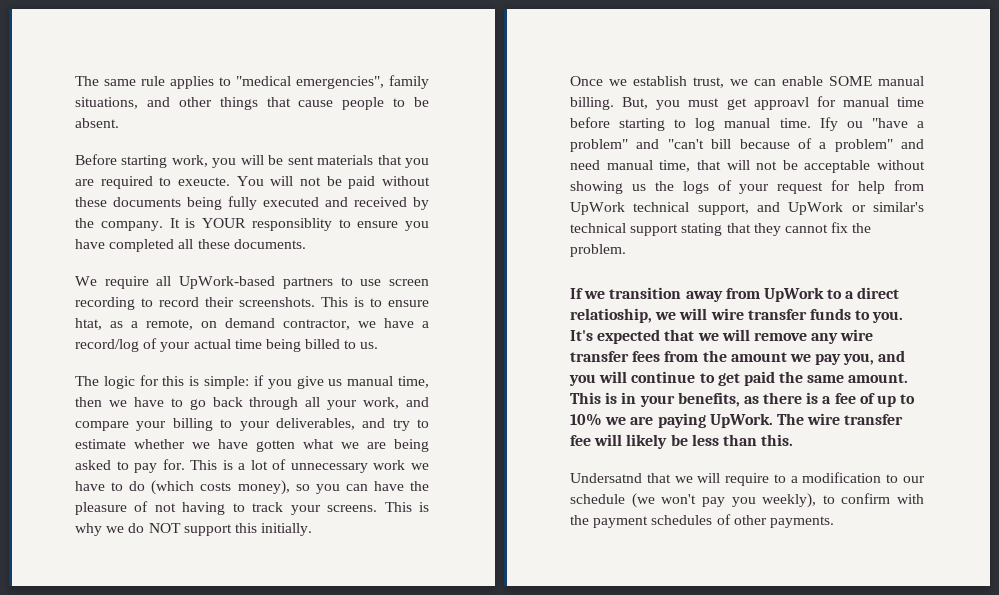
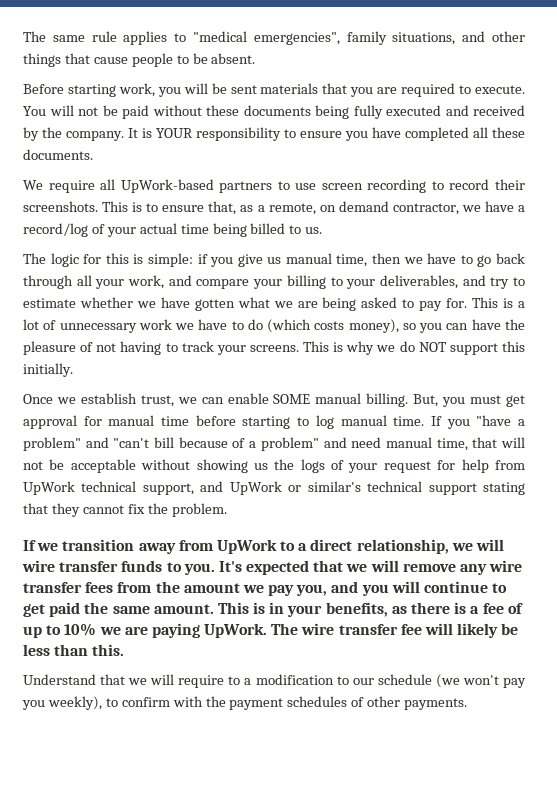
[177,177,230,186] exeucte. -> [475,85,525,94] execute.
[251,218,332,231] responsiblity -> [196,127,281,141] responsibility
[75,318,102,330] htat, -> [208,201,237,215] that,
[753,97,809,110] approavl -> [23,415,77,429] approval
[819,117,863,131] Ify ou -> [430,416,470,429] If you
[570,308,652,323] relatioship, -> [356,539,449,554] relationship,
[570,473,642,483] Undersatnd -> [23,674,96,685] Understand

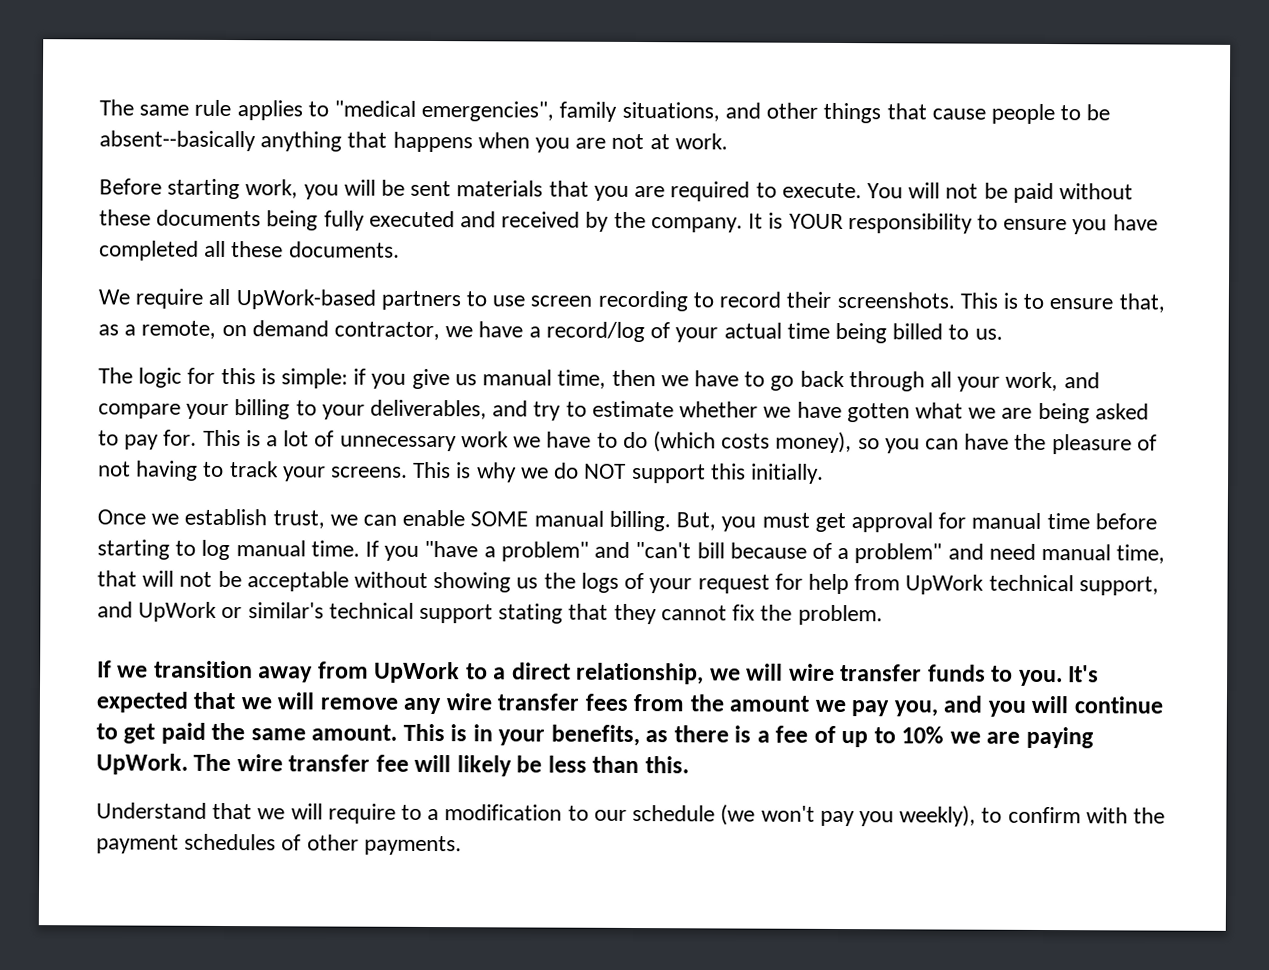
[211,53,256,64] absent. -> [99,130,728,153] absent--basically anything that happens when you are not at work.

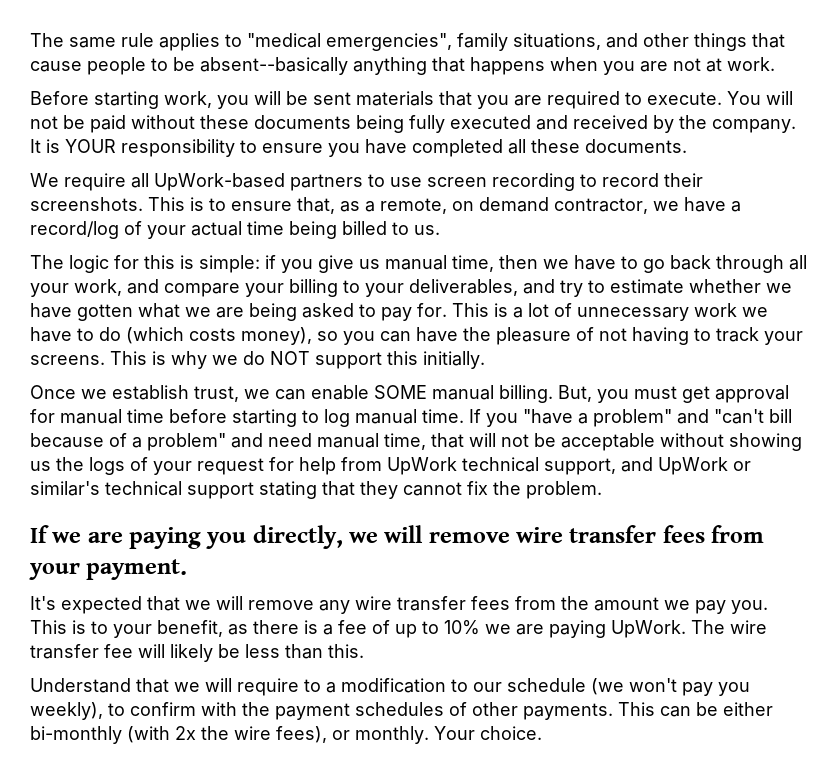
[153,660,1063,687] transition away from UpWork to a direct relationship, we will wire transfer funds to you. -> [87,525,765,549] [29,559,188,580] are paying you directly, we will remove wire transfer fees from your payment. //
[893,695,1163,717] [96,722,640,747] you, and you will continue to get paid the same amount. This is in your benefits, -> [731,600,768,614] [30,620,223,638] you. This is to your benefit,
(462, 845) none -> [618,702,773,717] [30,726,542,744] This can be either bi-monthly (with 2x the wire fees), or monthly. Your choice.

